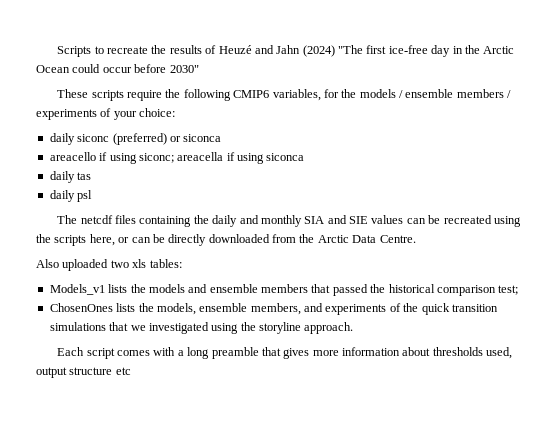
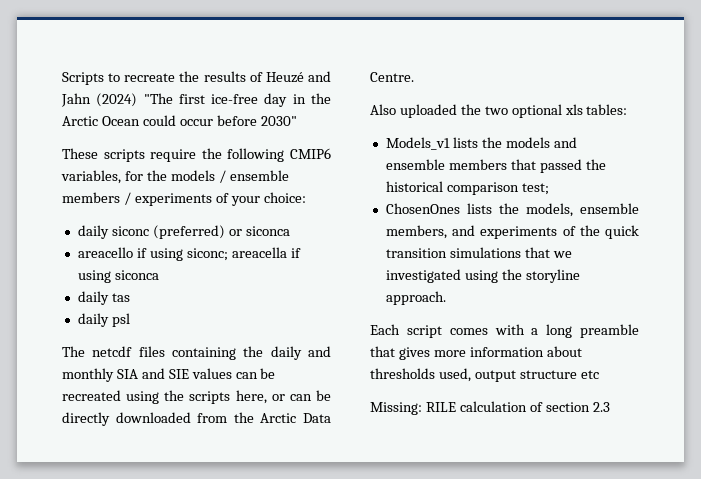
[110,260,129,268] two -> [460,104,562,118] the two optional
(131, 371) none -> [370,401,610,415] // Missing: RILE calculation of section 2.3

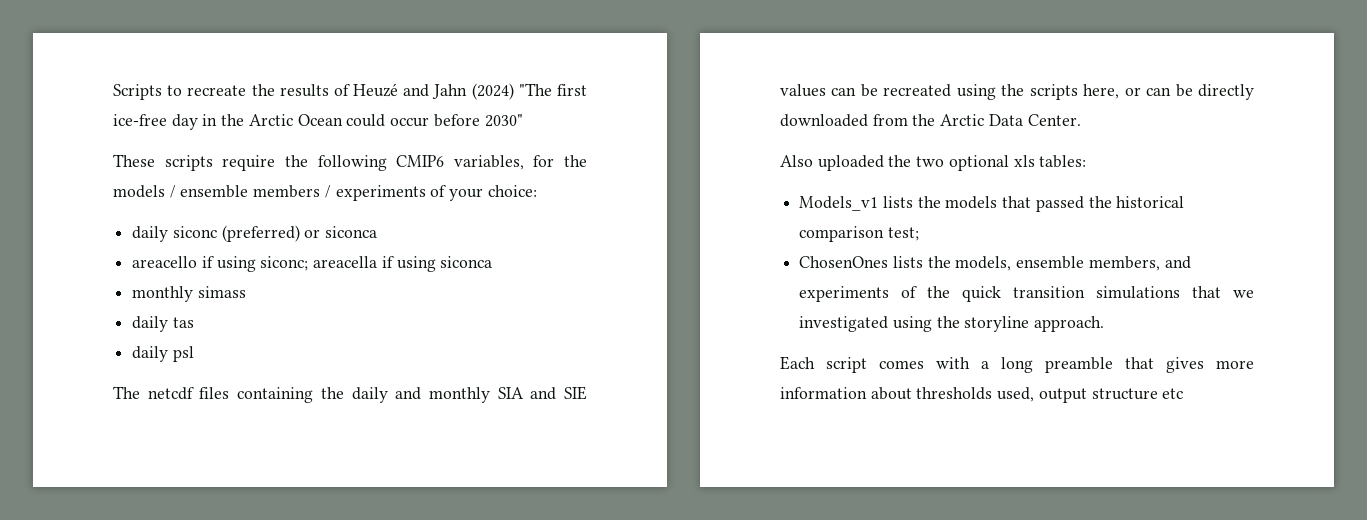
(159, 275) none -> [132,286,246,302] // monthly simass
[370,72,414,82] Centre. -> [1027,114,1081,126] Center.
[553,137,577,148] [385,159,507,170] and ensemble members -> (998, 202) none
[370,401,610,415] // Missing: RILE calculation of section 2.3 -> (1184, 393) none

